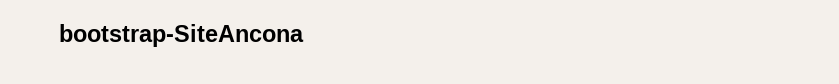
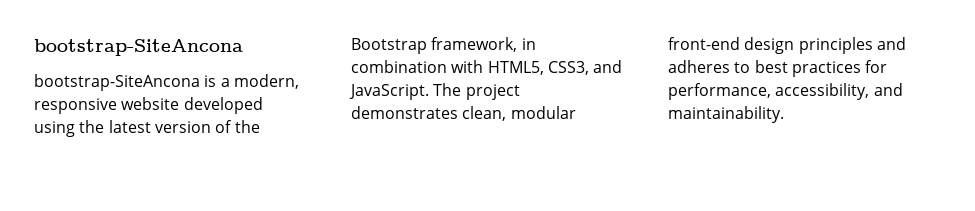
[59,24,304,47] bootstrap-SiteAncona -> [34,39,243,56] [34,74,299,91] [34,97,263,114] [34,120,260,137] [351,37,536,54] [351,60,623,75] [349,83,520,100] [351,106,576,121] [668,37,906,54] [668,60,888,77] [668,83,903,100] [668,106,784,123] bootstrap-SiteAncona // bootstrap-SiteAncona is a modern, responsive website developed using the latest version of the Bootstrap framework, in combination with HTML5, CSS3, and JavaScript. The project demonstrates clean, modular front-end design principles and adheres to best practices for performance, accessibility, and maintainability.

